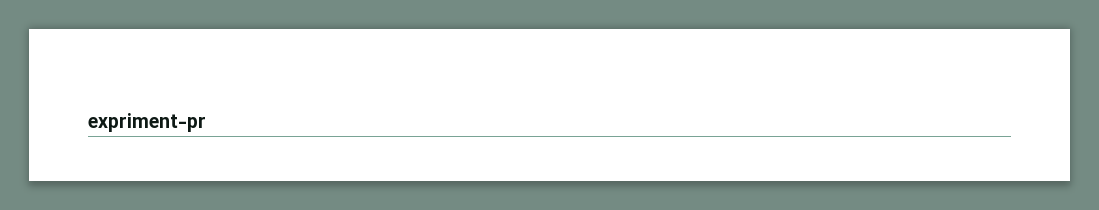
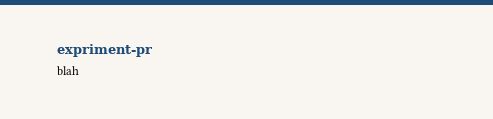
(206, 122) none -> [57,66,79,76] // blah

